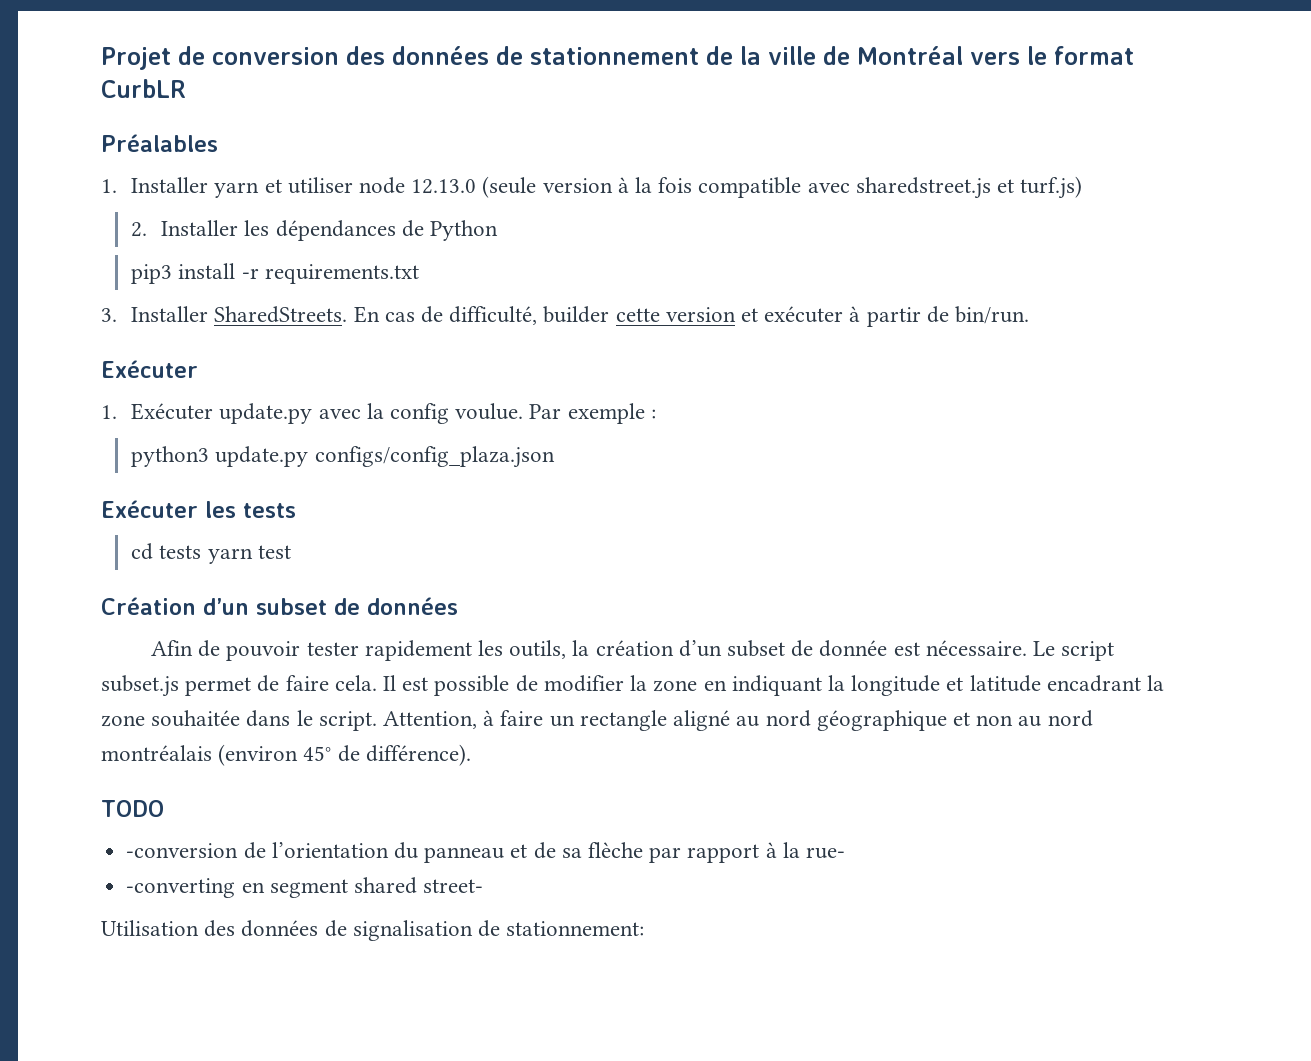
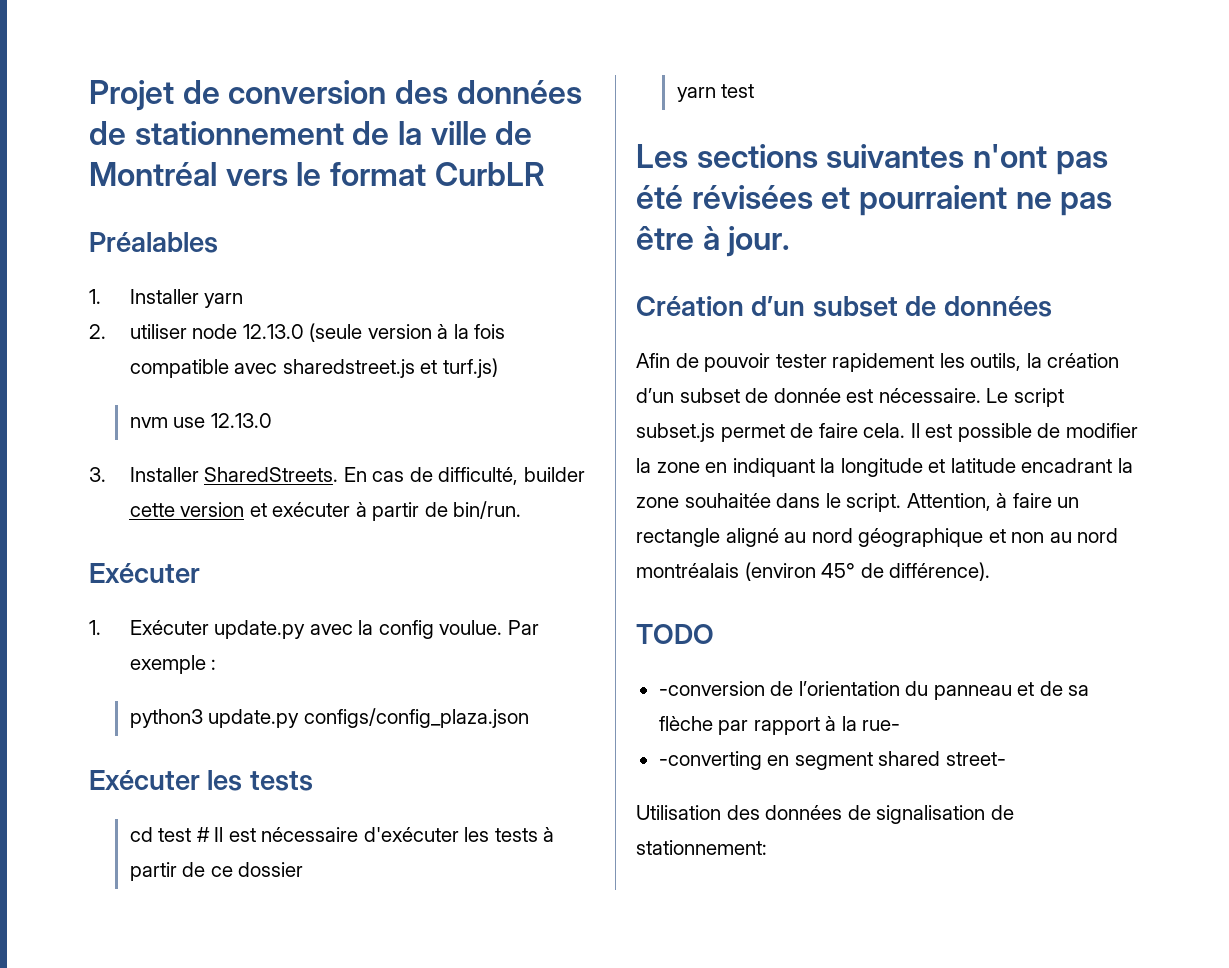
[264,179,282,193] et -> [89,324,106,339] // 2.
[131,220,498,241] [131,263,419,284] 2. Installer les dépendances de Python // pip3 install -r requirements.txt -> [129,413,272,428] nvm use 12.13.0
[159,545,291,564] tests yarn test -> [158,827,555,842] [129,862,304,881] [676,84,755,102] [636,144,1108,175] [636,185,1113,216] [636,226,791,257] test # Il est nécessaire d'exécuter les tests à partir de ce dossier // yarn test // Les sections suivantes n'ont pas été révisées et pourraient ne pas être à jour.

